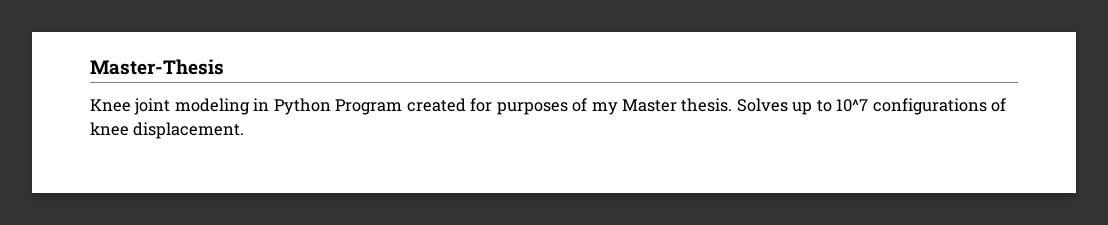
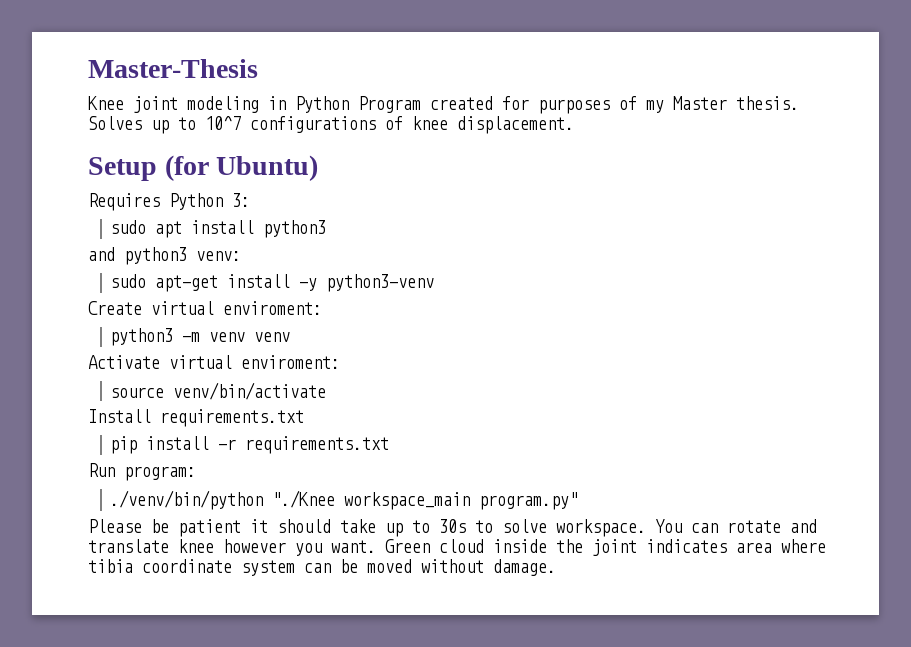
(245, 130) none -> [88,155,319,181] [88,193,250,211] [109,220,326,238] [88,247,241,265] [109,274,434,292] [88,301,322,315] [109,328,290,346] [88,355,340,369] [109,382,326,400] [88,409,304,427] [109,436,389,454] [88,463,196,481] [109,490,578,510] [88,519,817,537] [88,539,826,556] [88,559,556,576] // Setup (for Ubuntu) // Requires Python 3: // sudo apt install python3 // and python3 venv: // sudo apt-get install -y python3-venv // Create virtual enviroment: // python3 -m venv venv // Activate virtual enviroment: // source venv/bin/activate // Install requirements.txt // pip install -r requirements.txt // Run program: // ./venv/bin/python "./Knee workspace_main program.py" // Please be patient it should take up to 30s to solve workspace. You can rotate and translate knee however you want. Green cloud inside the joint indicates area where tibia coordinate system can be moved without damage.

